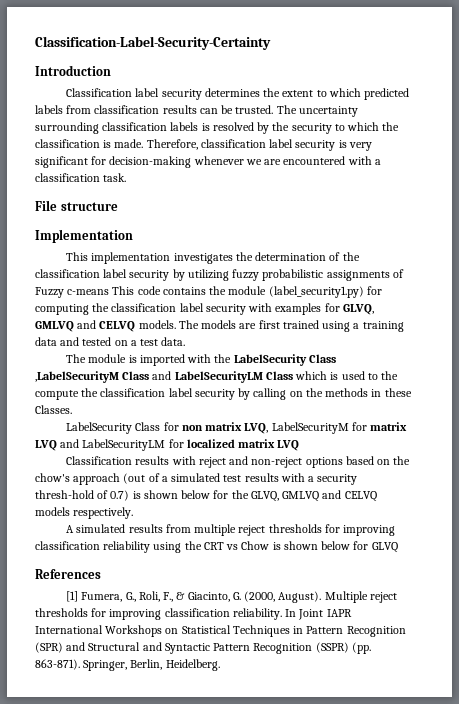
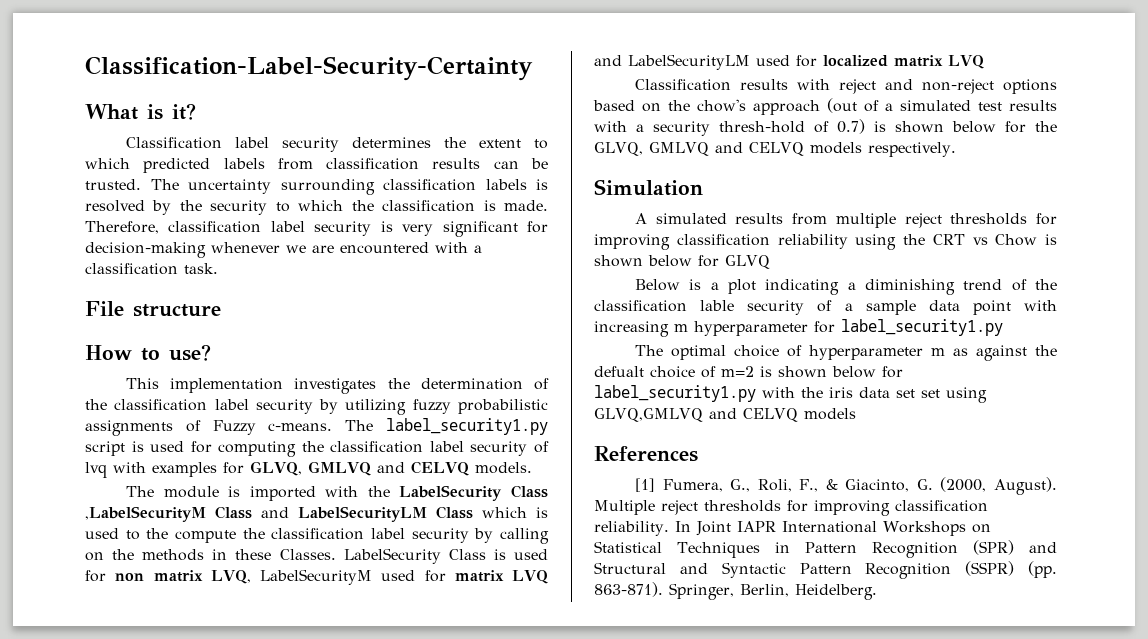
[35,65,111,76] Introduction -> [85,103,196,120] What is it?
[35,229,133,243] Implementation -> [85,344,211,361] How to use?
[67,286,364,298] c-means This code contains the module (label_security1.py) -> [268,418,548,435] [85,441,185,456] c-means. The label_security1.py script is used
(246, 309) none -> [534,441,549,453] [85,462,107,478] of lvq
[178,320,404,332] [35,337,186,346] The models are first trained using a training data and tested on a test data. -> (532, 468) none
[66,422,161,434] // LabelSecurity Class -> [343,548,548,564] LabelSecurity Class is used
(349, 428) none -> [381,570,416,581] used
(166, 445) none -> [756,55,790,66] used
(134, 513) none -> [594,179,703,196] // Simulation
(398, 547) none -> [634,279,1057,295] [594,300,1057,315] [594,319,1003,337] [634,345,1057,361] [594,366,903,378] [594,385,987,403] [594,408,856,422] // Below is a plot indicating a diminishing trend of the classification lable security of a sample data point with increasing m hyperparameter for label_security1.py // The optimal choice of hyperparameter m as against the defualt choice of m=2 is shown below for label_security1.py with the iris data set set using GLVQ,GMLVQ and CELVQ models

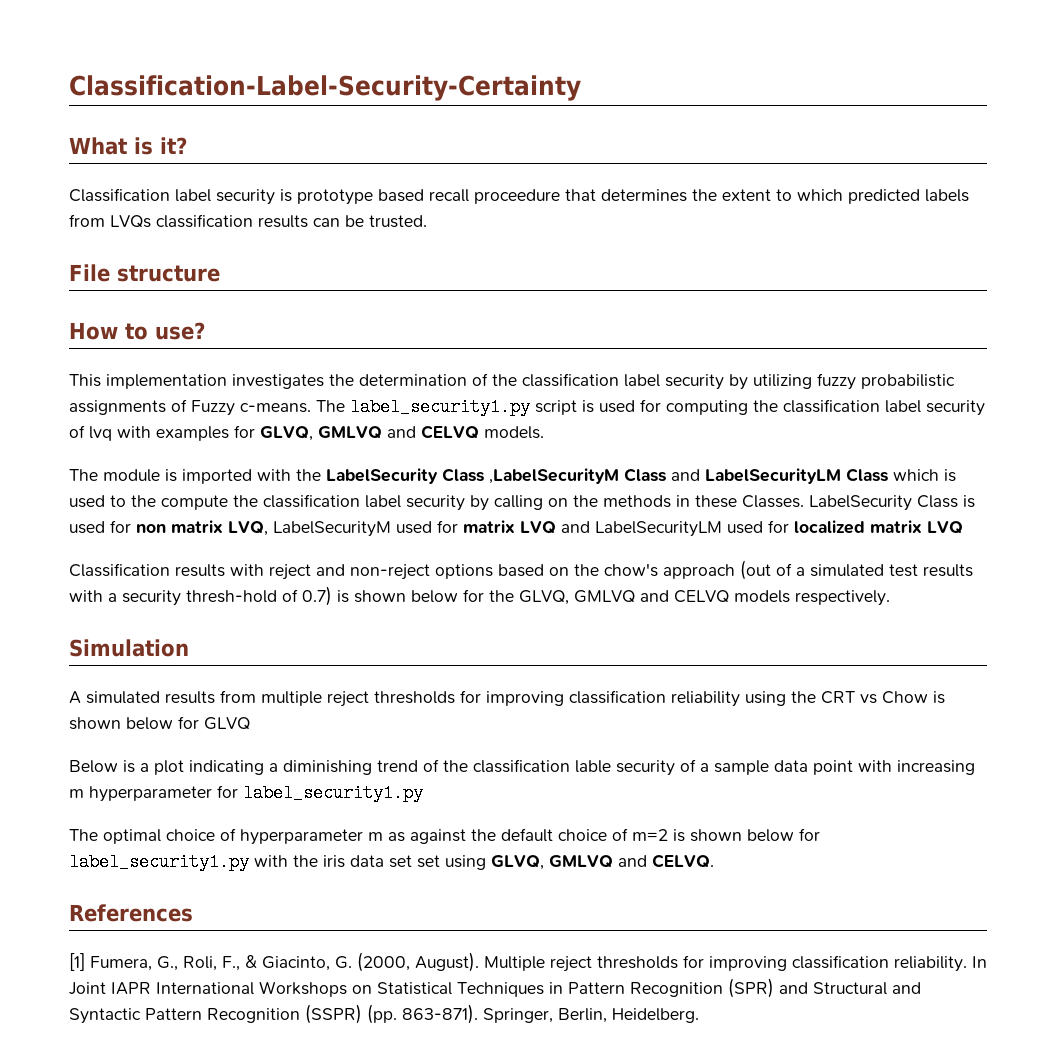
(339, 144) none -> [280,189,596,205] is prototype based recall proceedure that
(313, 164) none -> [110,215,151,228] LVQs
[150,179,548,195] [85,200,548,215] [85,221,548,237] [85,242,482,258] [85,263,218,275] The uncertainty surrounding classification labels is resolved by the security to which the classification is made. Therefore, classification label security is very significant for decision-making whenever we are encountered with a classification task. -> (427, 221) none
[594,366,644,377] defualt -> [501,828,553,842] default
[594,408,856,422] GLVQ,GMLVQ and CELVQ models -> [491,854,714,870] GLVQ, GMLVQ and CELVQ.

